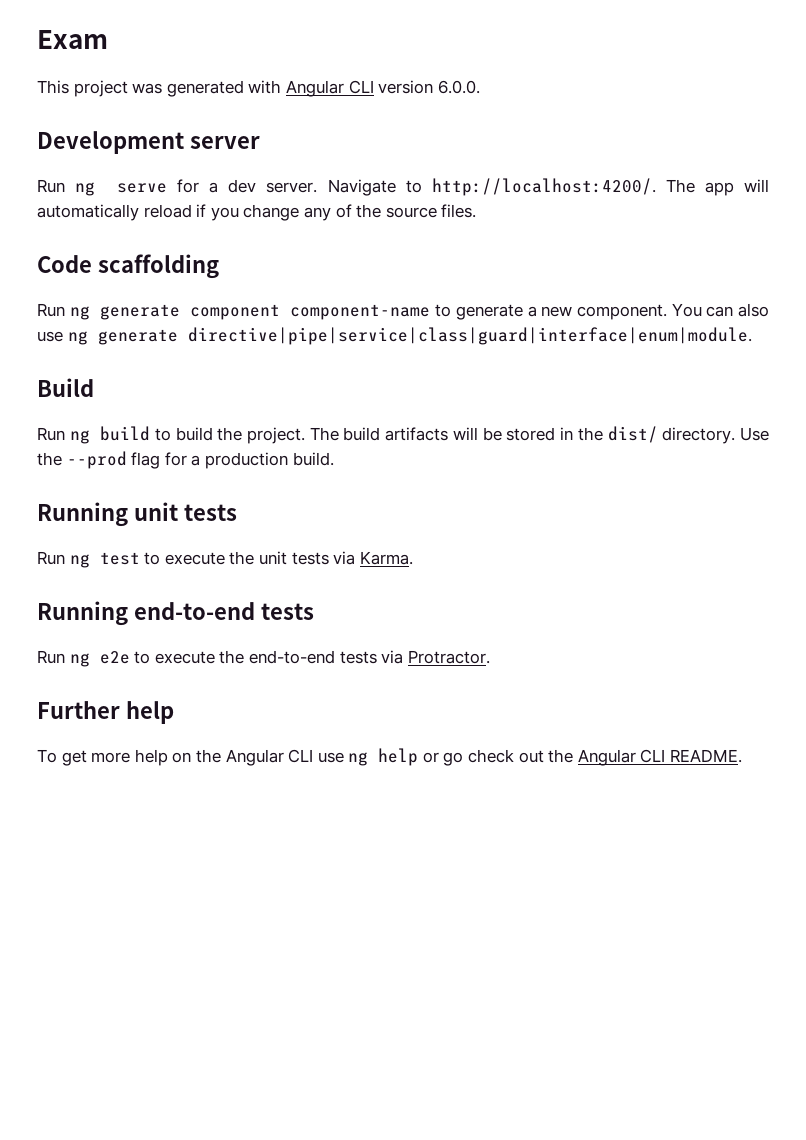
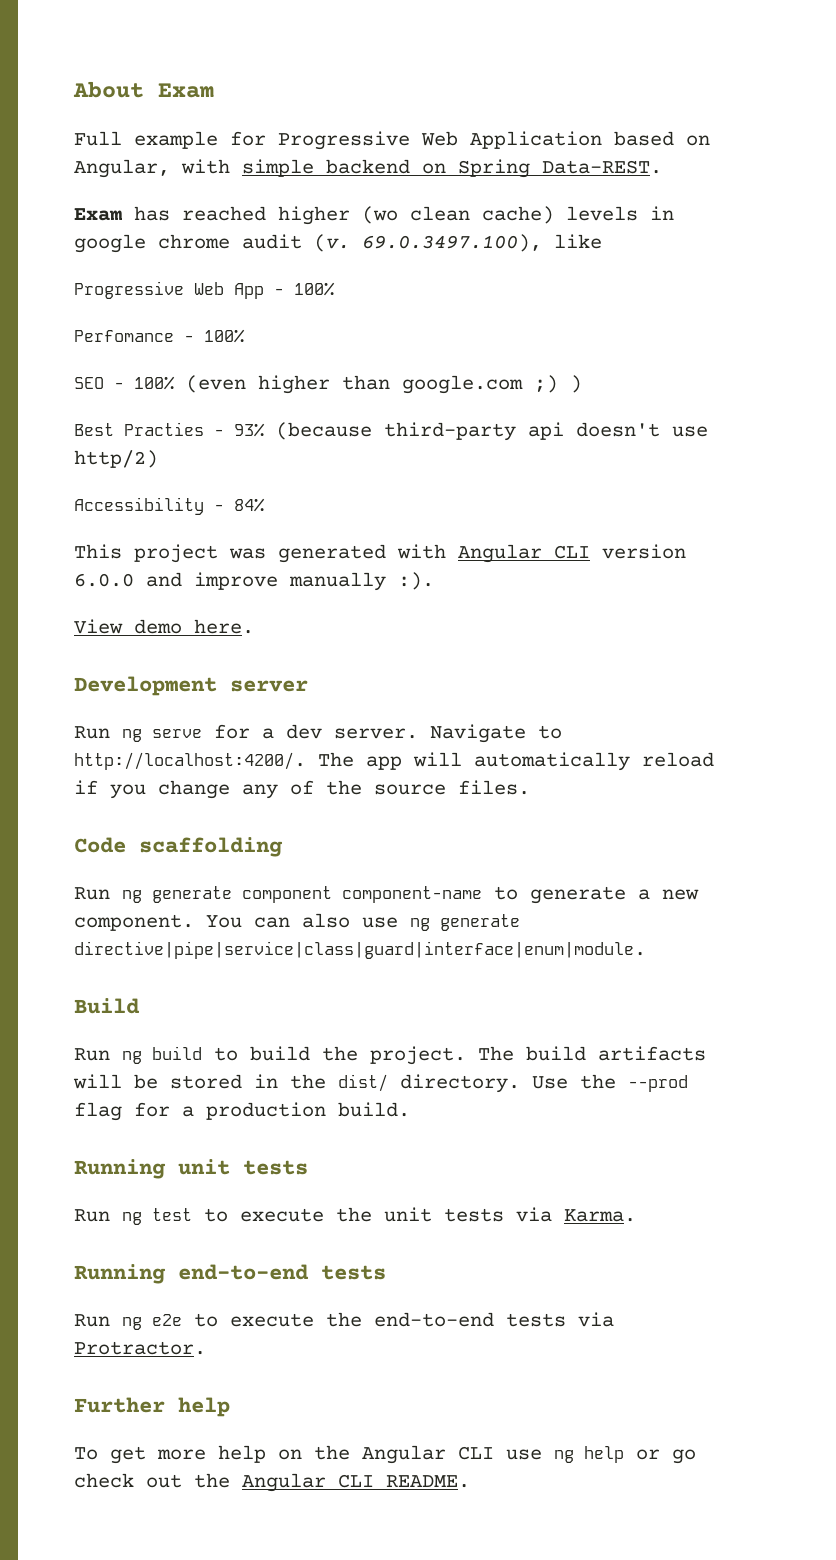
[37,30,108,49] Exam -> [73,81,214,98] [74,131,710,150] [74,159,662,178] [74,206,674,225] [74,234,602,253] [74,281,335,299] [74,329,245,343] [74,375,582,394] [74,422,708,441] [74,450,158,468] [74,497,265,515] About Exam // Full example for Progressive Web Application based on Angular, with simple backend on Spring Data-REST. // Exam has reached higher (wo clean cache) levels in google chrome audit (v. 69.0.3497.100), like // Progressive Web App - 100% // Perfomance - 100% // SEO - 100% (even higher than google.com ;) ) // Best Practies - 93% (because third-party api doesn't use http/2) // Accessibility - 84%
[437,80,480,94] 6.0.0. -> [74,572,434,591] [74,619,254,634] 6.0.0 and improve manually :). // View demo here.

